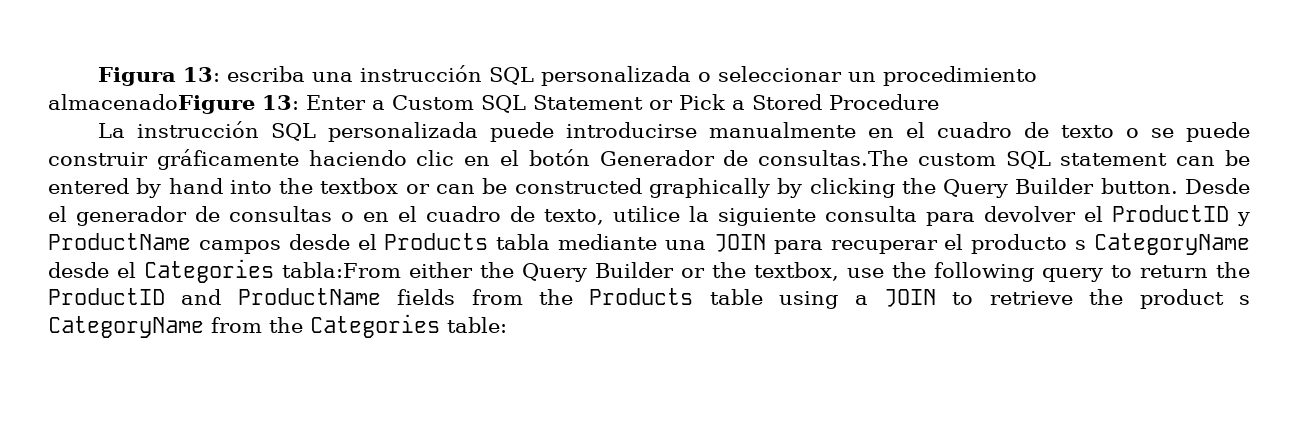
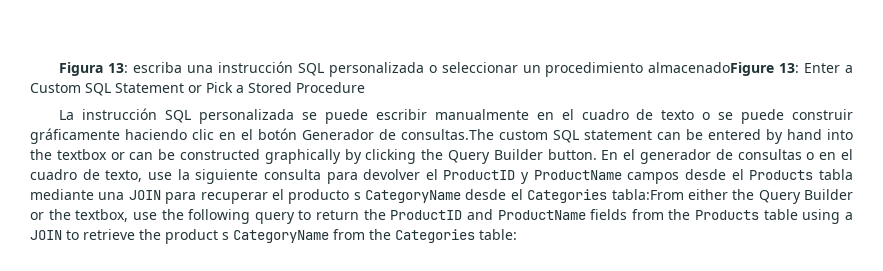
[489,122,697,142] puede introducirse -> [302,109,427,124] se puede escribir
[1184,178,1250,194] Desde -> [601,150,619,160] En
[613,206,680,222] utilice -> [147,172,172,180] use

